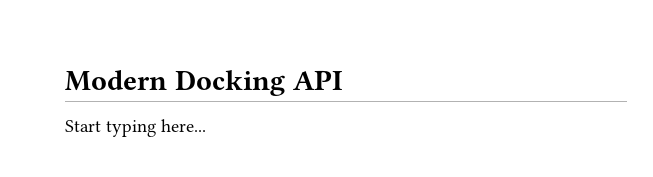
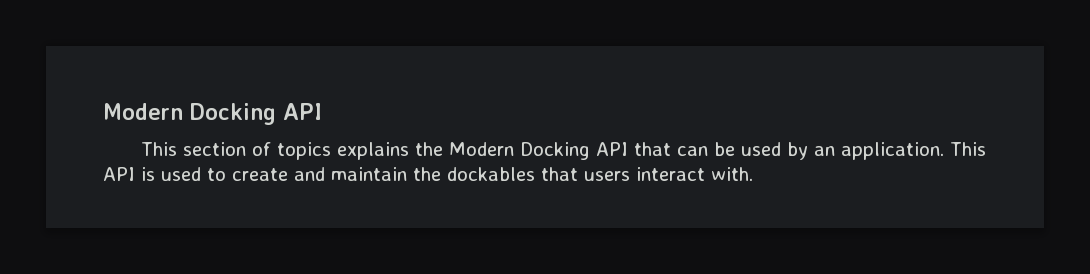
[65,119,206,137] Start typing here... -> [141,142,987,160] [103,167,753,181] This section of topics explains the Modern Docking API that can be used by an application. This API is used to create and maintain the dockables that users interact with.

